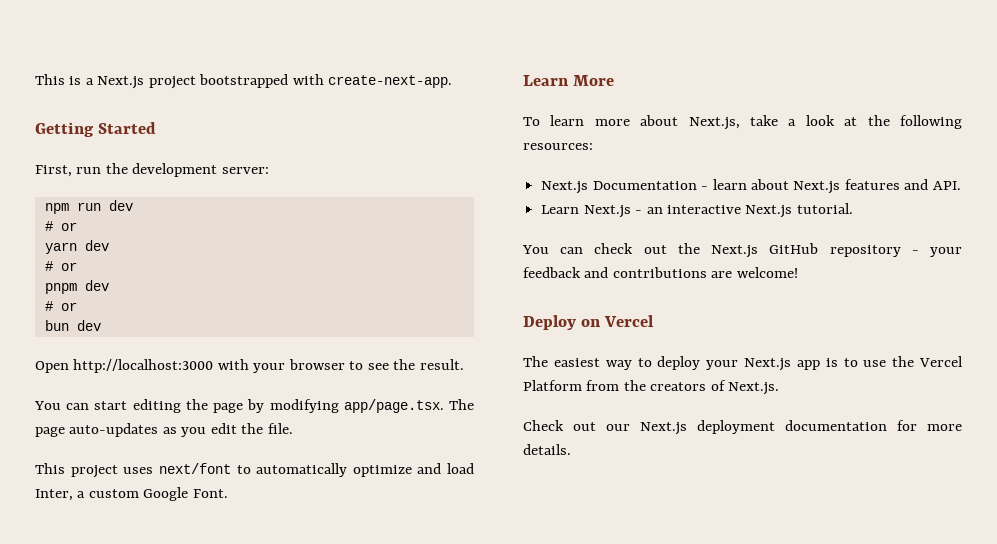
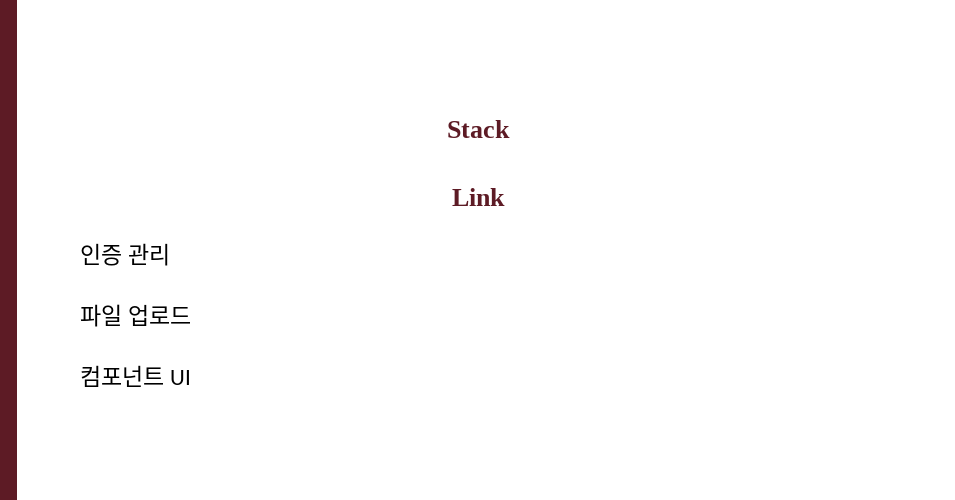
[35,74,453,89] [35,122,157,137] [35,163,269,177] [44,200,133,214] [44,221,77,231] [44,240,109,254] [44,261,77,271] [44,280,109,294] [44,301,77,311] [44,320,101,331] [35,359,464,373] [34,399,475,413] [35,423,293,437] [35,463,474,478] [35,487,228,501] [523,75,615,86] [523,115,962,130] [523,143,593,150] [541,179,961,194] [541,203,853,218] [522,243,962,258] [523,267,798,278] [523,315,655,330] [523,356,963,371] [523,380,780,395] [523,420,962,435] [523,444,571,455] This is a Next.js project bootstrapped with create-next-app. // Getting Started // First, run the development server: // npm run dev // # or // yarn dev // # or // pnpm dev // # or // bun dev // Open http://localhost:3000 with your browser to see the result. // You can start editing the page by modifying app/page.tsx. The page auto-updates as you edit the file. // This project uses next/font to automatically optimize and load Inter, a custom Google Font. // Learn More // To learn more about Next.js, take a look at the following resources: // Next.js Documentation - learn about Next.js features and API. // Learn Next.js - an interactive Next.js tutorial. // You can check out the Next.js GitHub repository - your feedback and contributions are welcome! // Deploy on Vercel // The easiest way to deploy your Next.js app is to use the Vercel Platform from the creators of Next.js. // Check out our Next.js deployment documentation for more details. -> [446,120,510,138] [451,188,505,206] [80,243,171,266] [80,304,192,327] [80,365,192,387] Stack // Link // 인증 관리 // 파일 업로드 // 컴포넌트 UI

